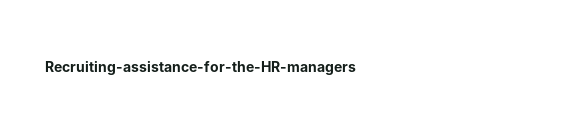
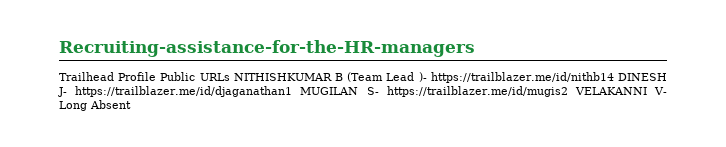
(356, 67) none -> [59,72,668,83] [58,86,667,97] [59,100,131,111] // Trailhead Profile Public URLs NITHISHKUMAR B (Team Lead )- https://trailblazer.me/id/nithb14 DINESH J- https://trailblazer.me/id/djaganathan1 MUGILAN S- https://trailblazer.me/id/mugis2 VELAKANNI V- Long Absent

